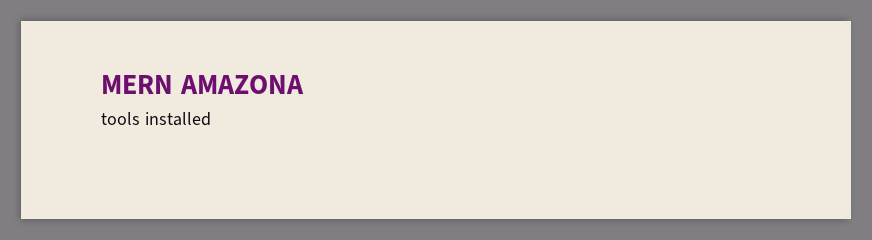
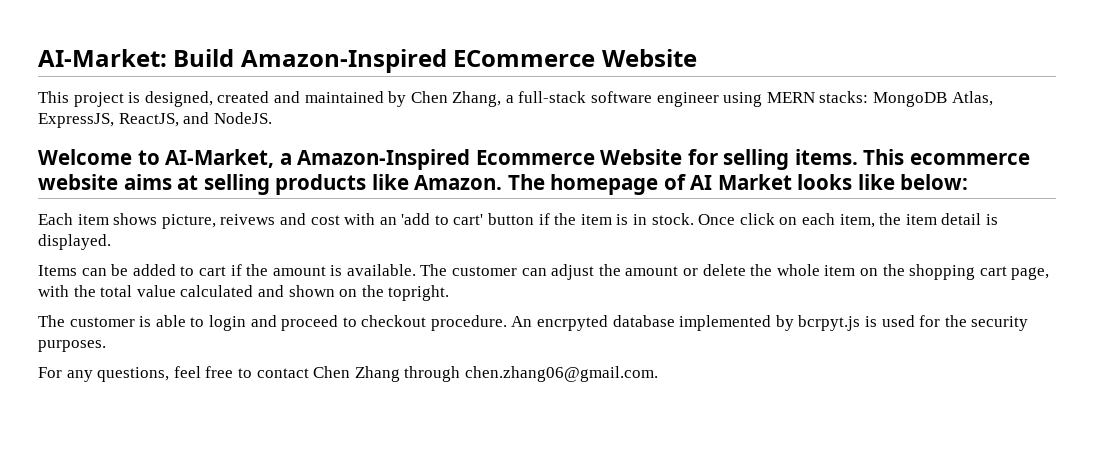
[101,75,304,94] [101,112,211,126] MERN AMAZONA // tools installed -> [38,49,697,73] [38,91,993,107] [38,112,272,128] [38,149,1030,170] [38,174,969,195] [38,213,998,229] [38,234,111,250] [38,264,1050,280] [38,285,450,301] [38,315,1029,331] [38,340,106,352] [38,366,658,382] AI-Market: Build Amazon-Inspired ECommerce Website // This project is designed, created and maintained by Chen Zhang, a full-stack software engineer using MERN stacks: MongoDB Atlas, ExpressJS, ReactJS, and NodeJS. // Welcome to AI-Market, a Amazon-Inspired Ecommerce Website for selling items. This ecommerce website aims at selling products like Amazon. The homepage of AI Market looks like below: // Each item shows picture, reivews and cost with an 'add to cart' button if the item is in stock. Once click on each item, the item detail is displayed. // Items can be added to cart if the amount is available. The customer can adjust the amount or delete the whole item on the shopping cart page, with the total value calculated and shown on the topright. // The customer is able to login and proceed to checkout procedure. An encrpyted database implemented by bcrpyt.js is used for the security purposes. // For any questions, feel free to contact Chen Zhang through chen.zhang06@gmail.com.

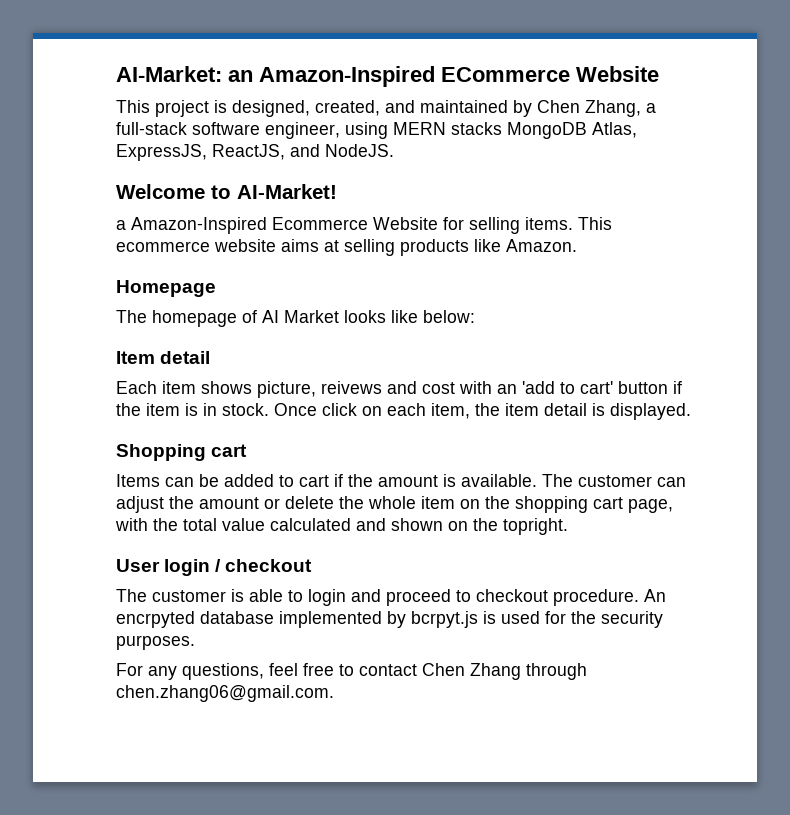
[173,49,235,67] Build -> [228,70,253,82] an
[217,91,270,103] created -> [315,100,380,116] created,
[656,92,719,107] engineer -> [265,122,340,139] engineer,
[819,91,869,103] stacks: -> [451,122,502,135] stacks
[165,149,275,168] AI-Market, -> [237,184,337,199] AI-Market! //
(503, 182) none -> [116,280,216,297] // Homepage //
(969, 182) none -> [116,351,211,364] // Item detail
(111, 242) none -> [116,444,248,461] // Shopping cart
(450, 293) none -> [116,559,313,576] // User login / checkout

